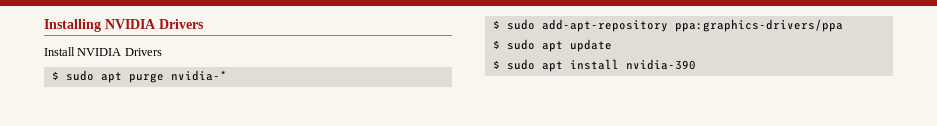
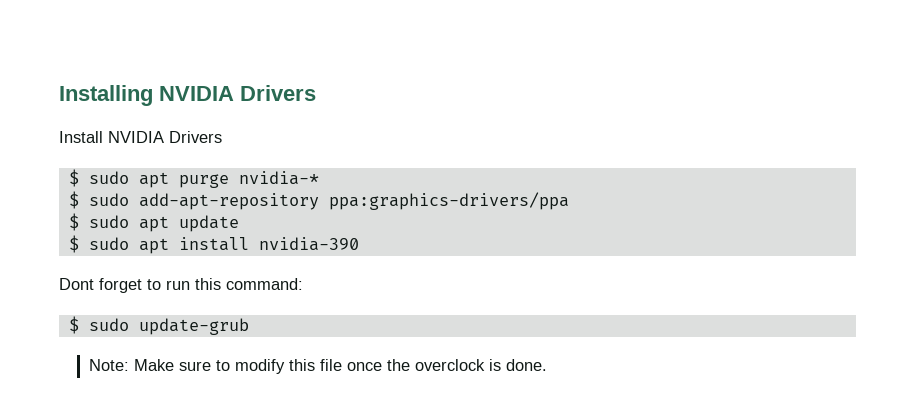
(696, 64) none -> [59,278,303,293] [68,316,249,335] [88,359,547,374] // Dont forget to run this command: // $ sudo update-grub // Note: Make sure to modify this file once the overclock is done.

